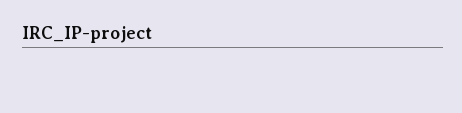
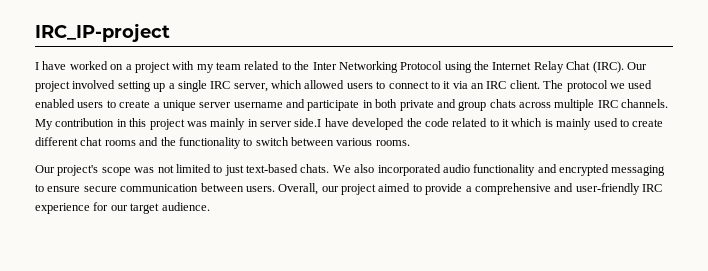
(152, 34) none -> [35,61,647,73] [35,80,653,92] [35,99,669,111] [35,118,664,130] [35,137,410,149] [35,164,666,176] [35,183,662,195] [35,202,210,214] // I have worked on a project with my team related to the Inter Networking Protocol using the Internet Relay Chat (IRC). Our project involved setting up a single IRC server, which allowed users to connect to it via an IRC client. The protocol we used enabled users to create a unique server username and participate in both private and group chats across multiple IRC channels. My contribution in this project was mainly in server side.I have developed the code related to it which is mainly used to create different chat rooms and the functionality to switch between various rooms. // Our project's scope was not limited to just text-based chats. We also incorporated audio functionality and encrypted messaging to ensure secure communication between users. Overall, our project aimed to provide a comprehensive and user-friendly IRC experience for our target audience.

